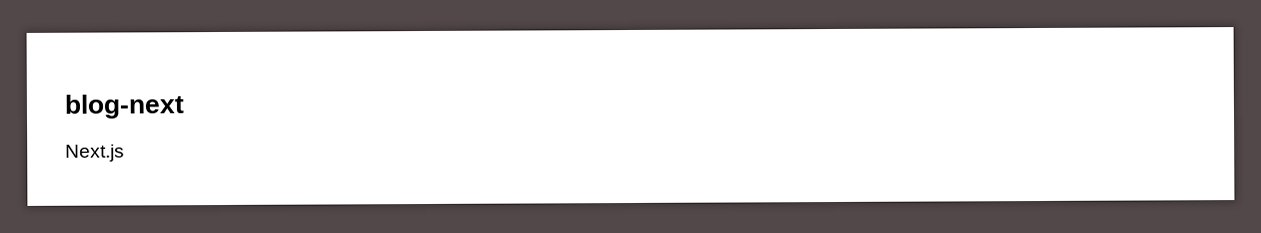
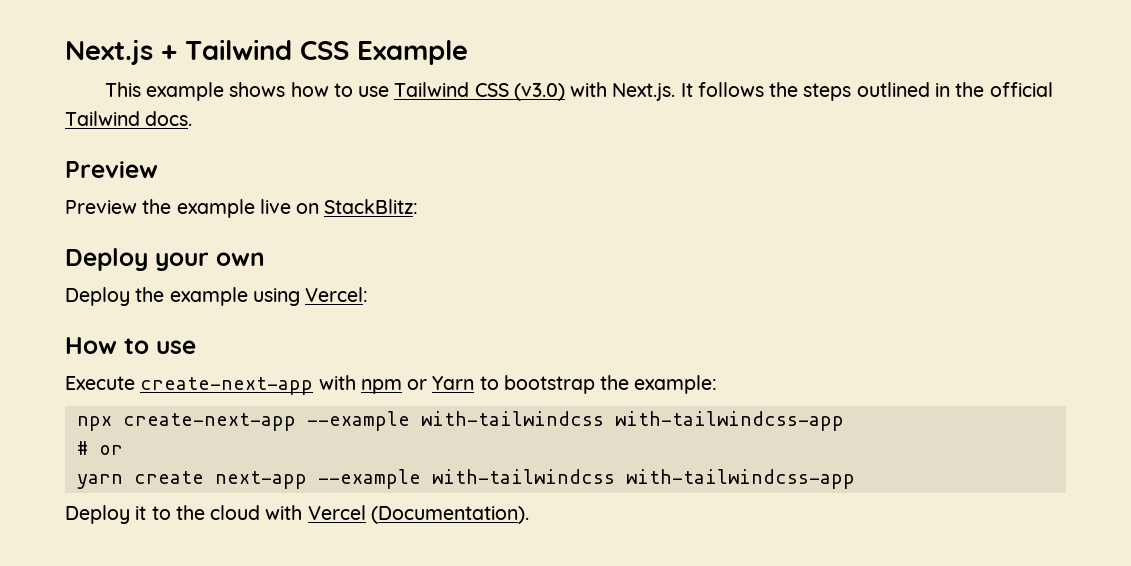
[64,94,185,119] [65,144,125,162] blog-next // Next.js -> [65,39,468,65] [104,82,1053,101] [65,111,193,126] [65,161,158,178] [65,199,419,218] [65,248,265,271] [65,287,369,306] [65,337,196,354] [65,375,718,395] [76,411,844,431] [76,441,123,455] [76,469,855,489] [65,505,529,524] Next.js + Tailwind CSS Example // This example shows how to use Tailwind CSS (v3.0) with Next.js. It follows the steps outlined in the official Tailwind docs. // Preview // Preview the example live on StackBlitz: // Deploy your own // Deploy the example using Vercel: // How to use // Execute create-next-app with npm or Yarn to bootstrap the example: // npx create-next-app --example with-tailwindcss with-tailwindcss-app // # or // yarn create next-app --example with-tailwindcss with-tailwindcss-app // Deploy it to the cloud with Vercel (Documentation).

